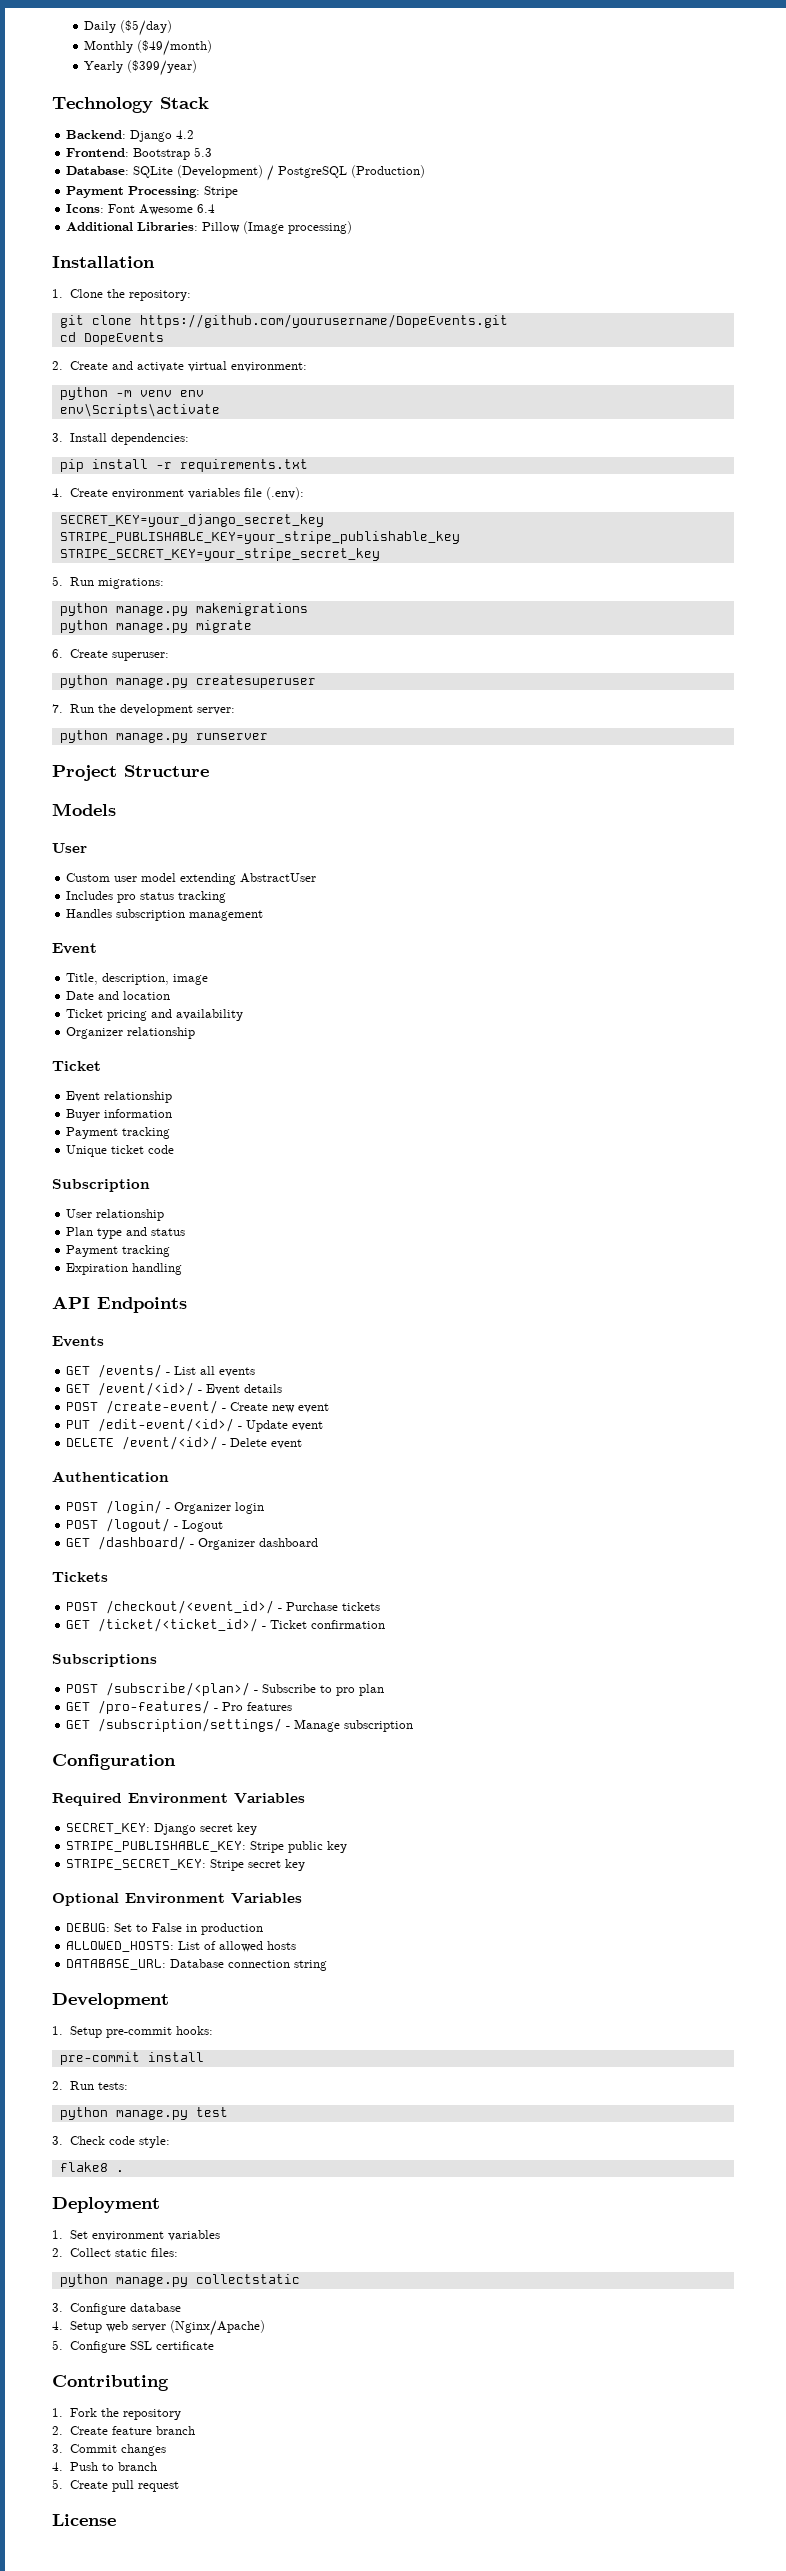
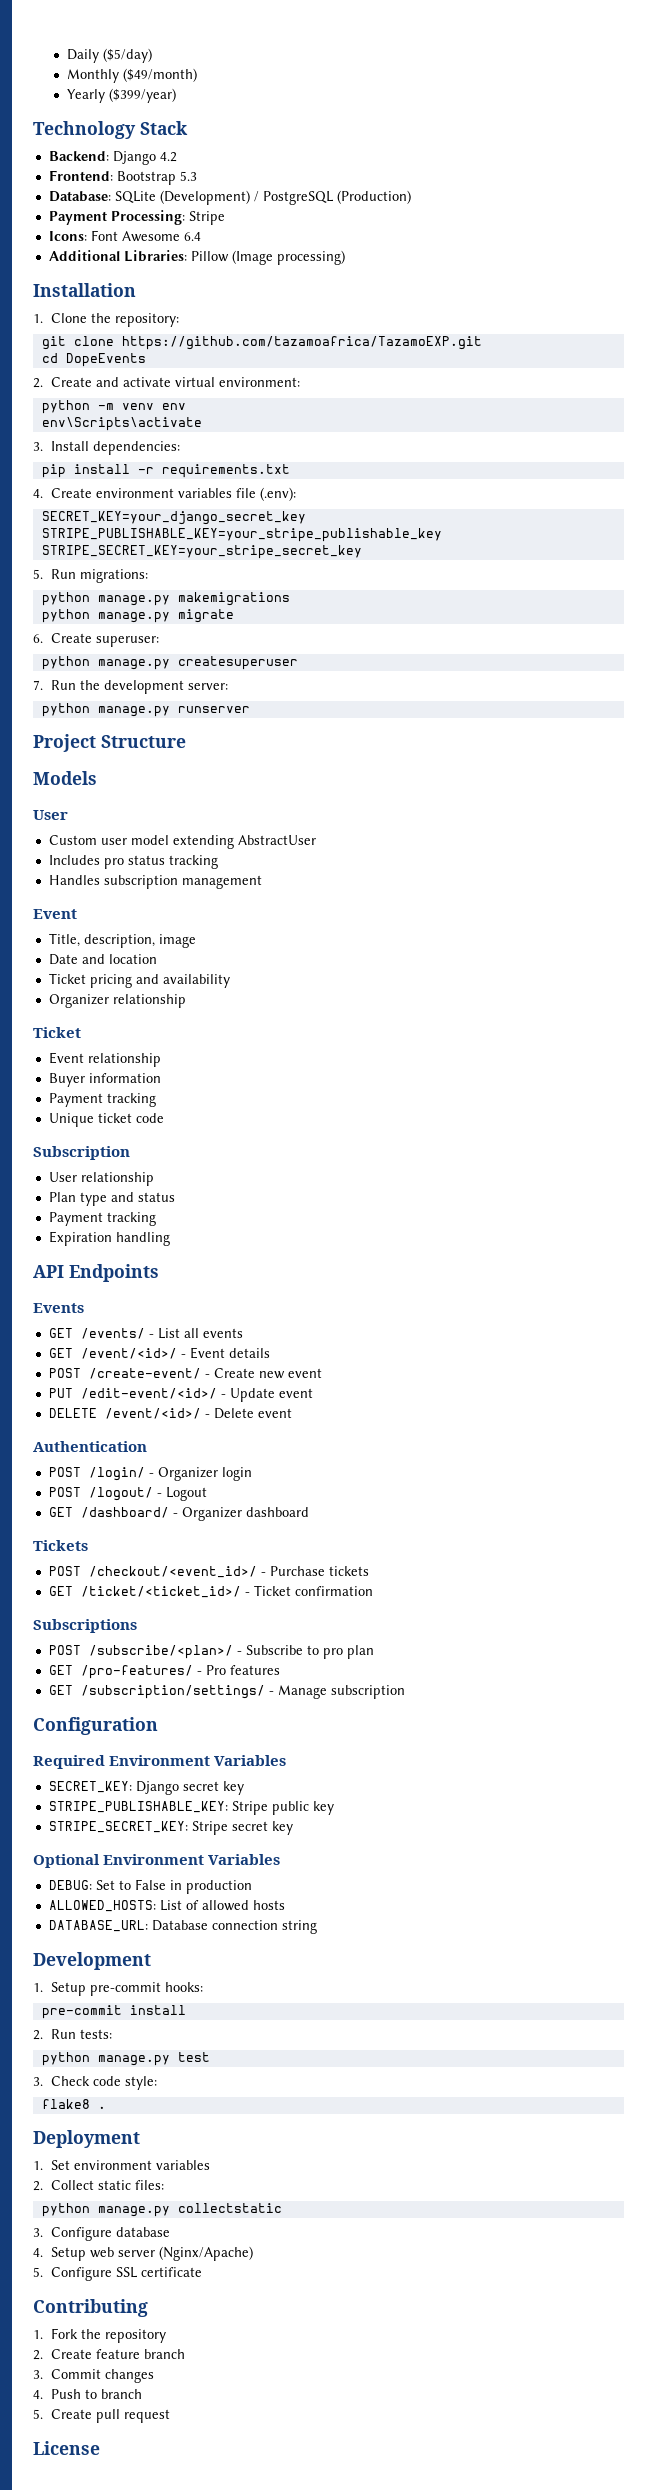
[139,314,508,328] https://github.com/yourusername/DopeEvents.git -> [121,336,482,350] https://github.com/tazamoafrica/TazamoEXP.git

